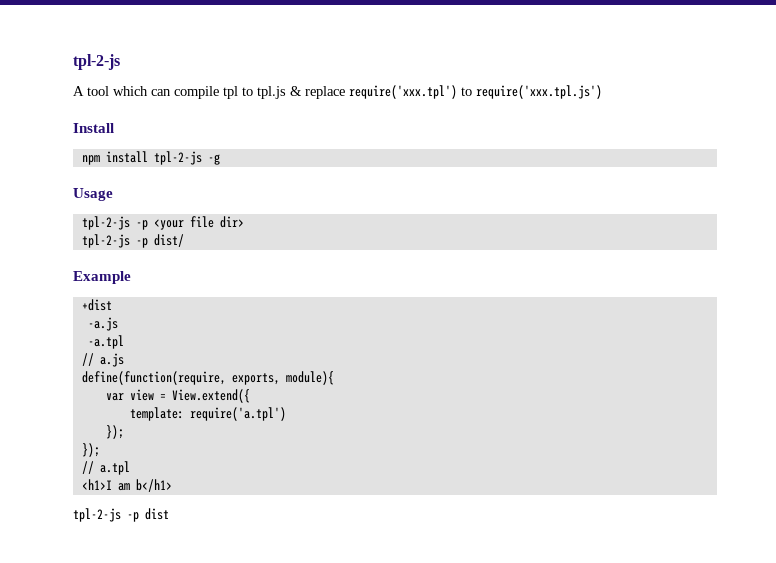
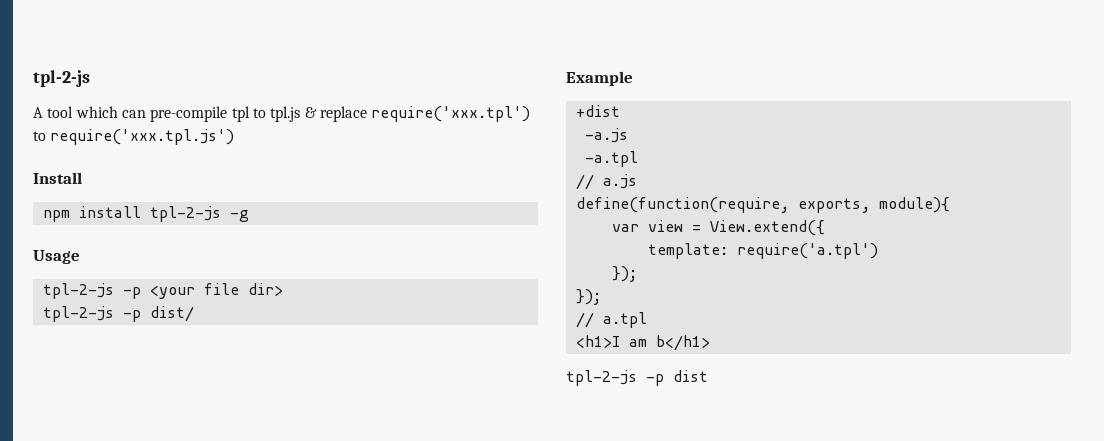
[174,86,219,99] compile -> [150,106,228,122] pre-compile

